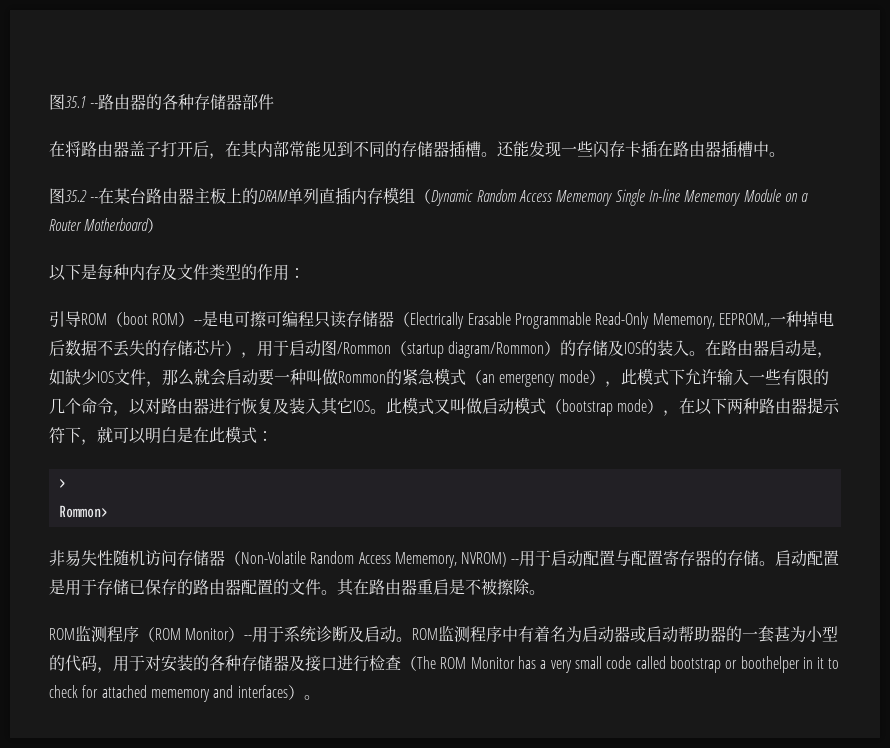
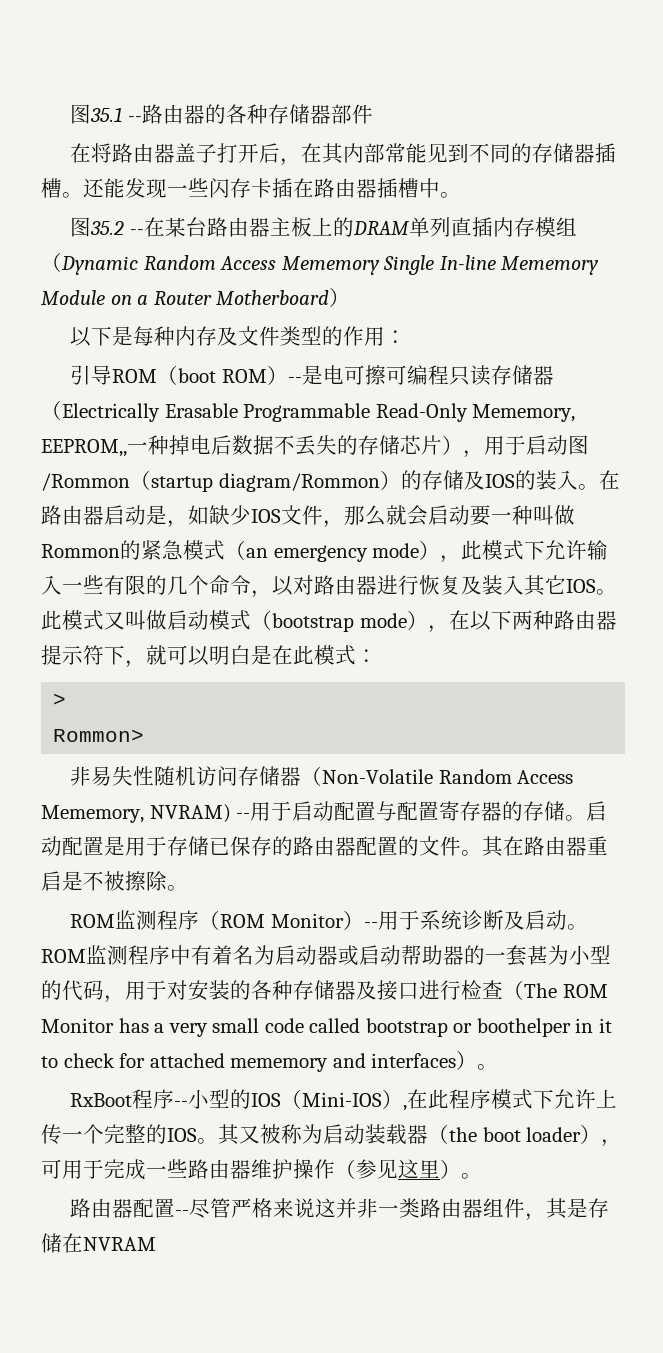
[461,552,507,567] NVROM) -> [149,804,231,823] NVRAM)
(320, 697) none -> [70,1089,618,1111] [41,1124,623,1147] [41,1159,482,1180] [70,1198,610,1221] [41,1233,156,1253] // RxBoot程序--小型的IOS（Mini-IOS）,在此程序模式下允许上传一个完整的IOS。其又被称为启动装载器（the boot loader），可用于完成一些路由器维护操作（参见这里）。 // 路由器配置--尽管严格来说这并非一类路由器组件，其是存储在NVRAM

